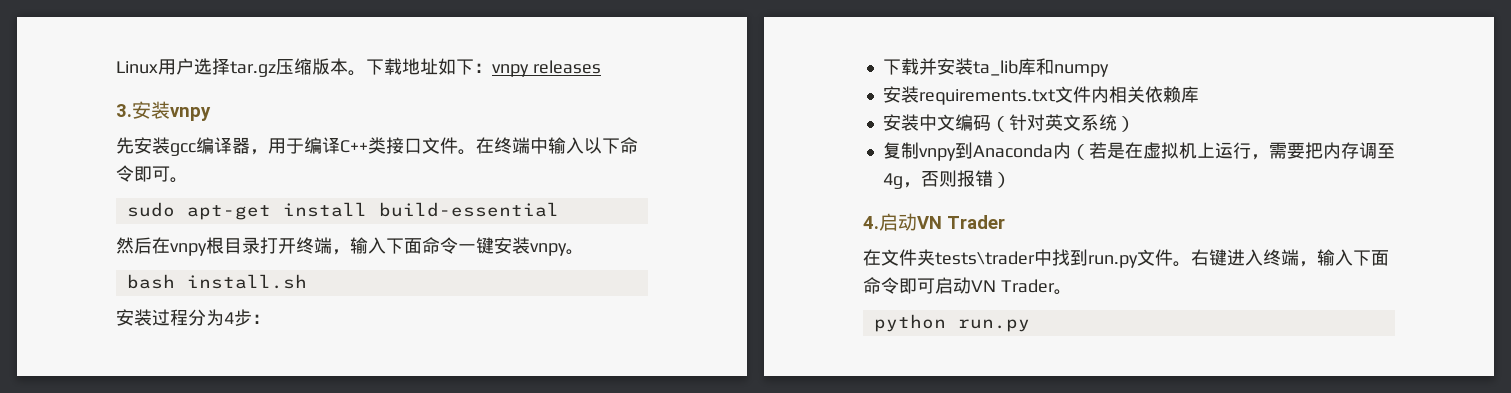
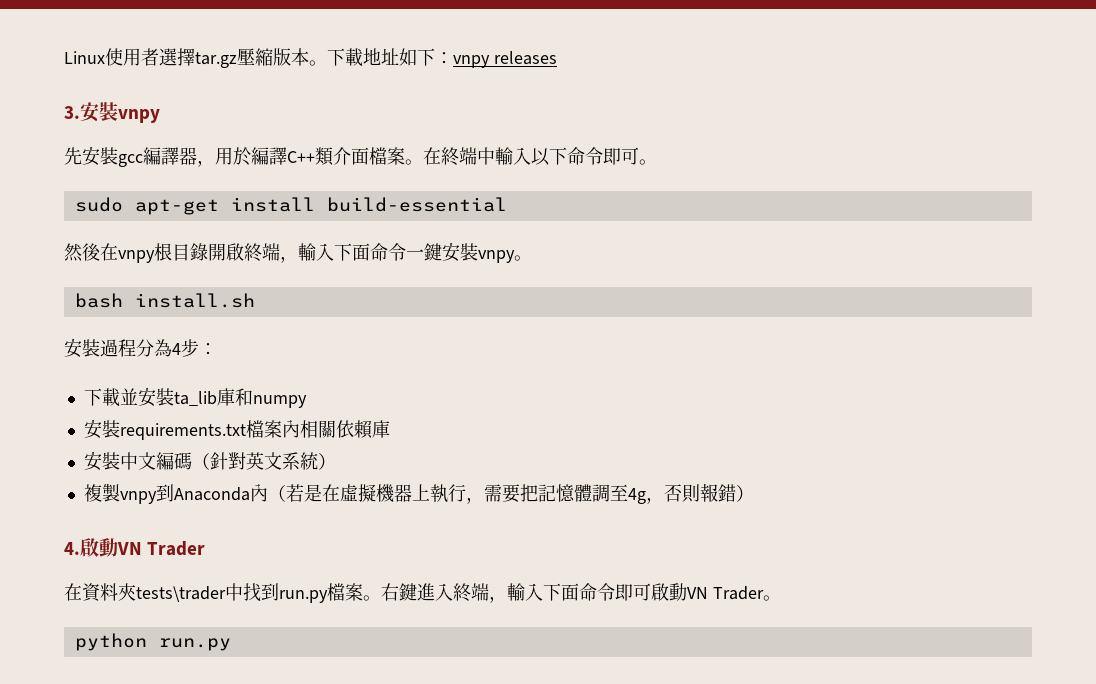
[158,58,312,77] 用户选择tar.gz压缩 -> [105,48,273,68] 使用者選擇tar.gz壓縮
[384,58,402,75] 载 -> [345,48,363,67] 載
[151,101,170,119] 装 -> [99,102,118,121] 裝
[152,137,566,156] 装gcc编译器，用于编译C++类接口文件。在终端中输 -> [100,147,513,167] 裝gcc編譯器，用於編譯C++類介面檔案。在終端中輸
[134,237,152,254] 后 -> [82,243,101,261] 後
[242,237,368,255] 录打开终端，输 -> [190,243,316,263] 錄開啟終端，輸
[476,237,530,254] 键安装 -> [424,242,478,262] 鍵安裝
[134,309,224,326] 装过程分为 -> [82,339,172,357] 裝過程分為
[900,58,1036,76] 载并安装ta_lib库 -> [101,387,235,407] 載並安裝ta_lib庫
[900,86,1199,105] [882,114,1135,132] [882,142,919,159] 装requirements.txt文件内相关依赖库 // 安装中文编码（针对英文系统） // 复制 -> [101,420,390,440] [83,451,336,471] [83,483,120,502] 裝requirements.txt檔案內相關依賴庫 // 安裝中文編碼（針對英文系統） // 複製
[1052,142,1071,159] 内 -> [249,484,268,502] 內
[1142,142,1233,159] 虚拟机上运 -> [339,484,448,503] 虛擬機器上執
[1322,142,1377,159] 内存调 -> [537,484,610,502] 記憶體調
[938,170,993,187] 则报错 -> [681,483,736,503] 則報錯
[879,213,917,231] 启动 -> [80,538,118,557] 啟動
[881,249,935,266] 文件夹 -> [82,583,136,602] 資料夾
[1137,249,1335,267] 文件。右键进入终端，输 -> [327,583,525,603] 檔案。右鍵進入終端，輸
[935,277,971,294] 启动 -> [651,583,687,601] 啟動

